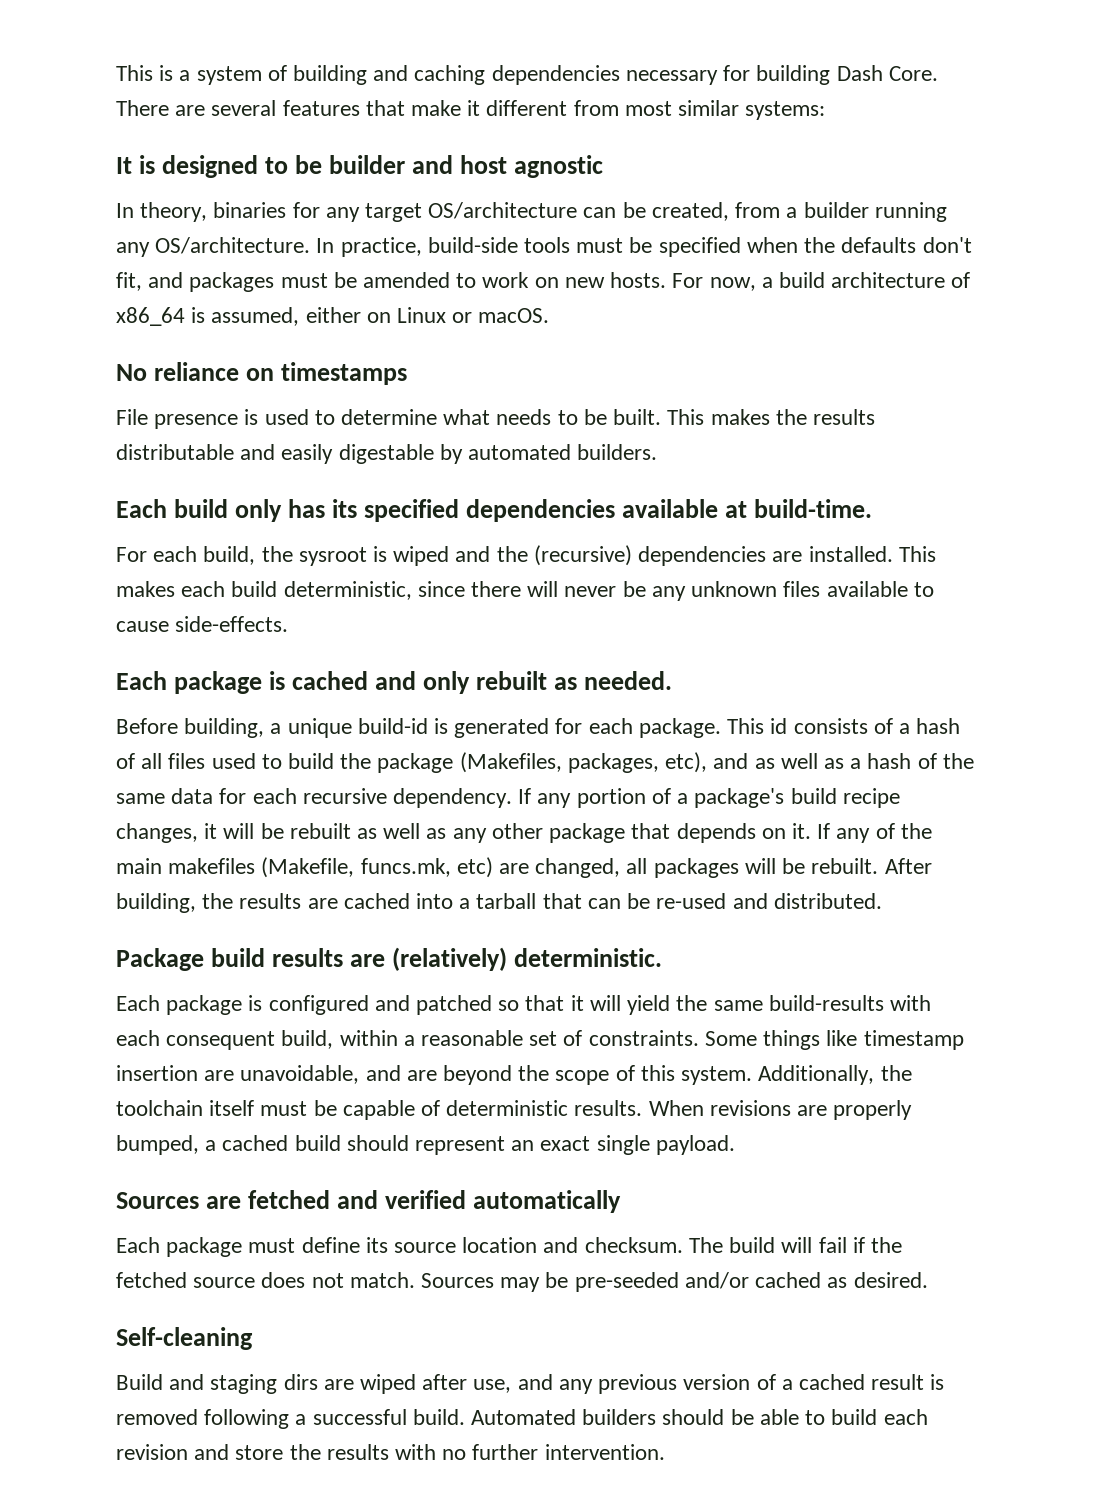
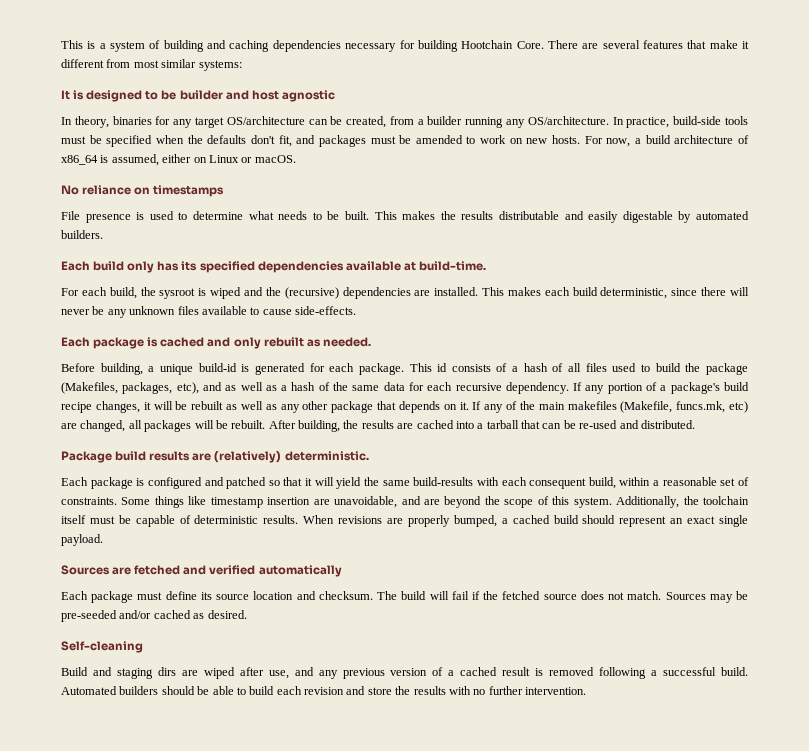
[836,65,883,81] Dash -> [461,40,514,49] Hootchain

